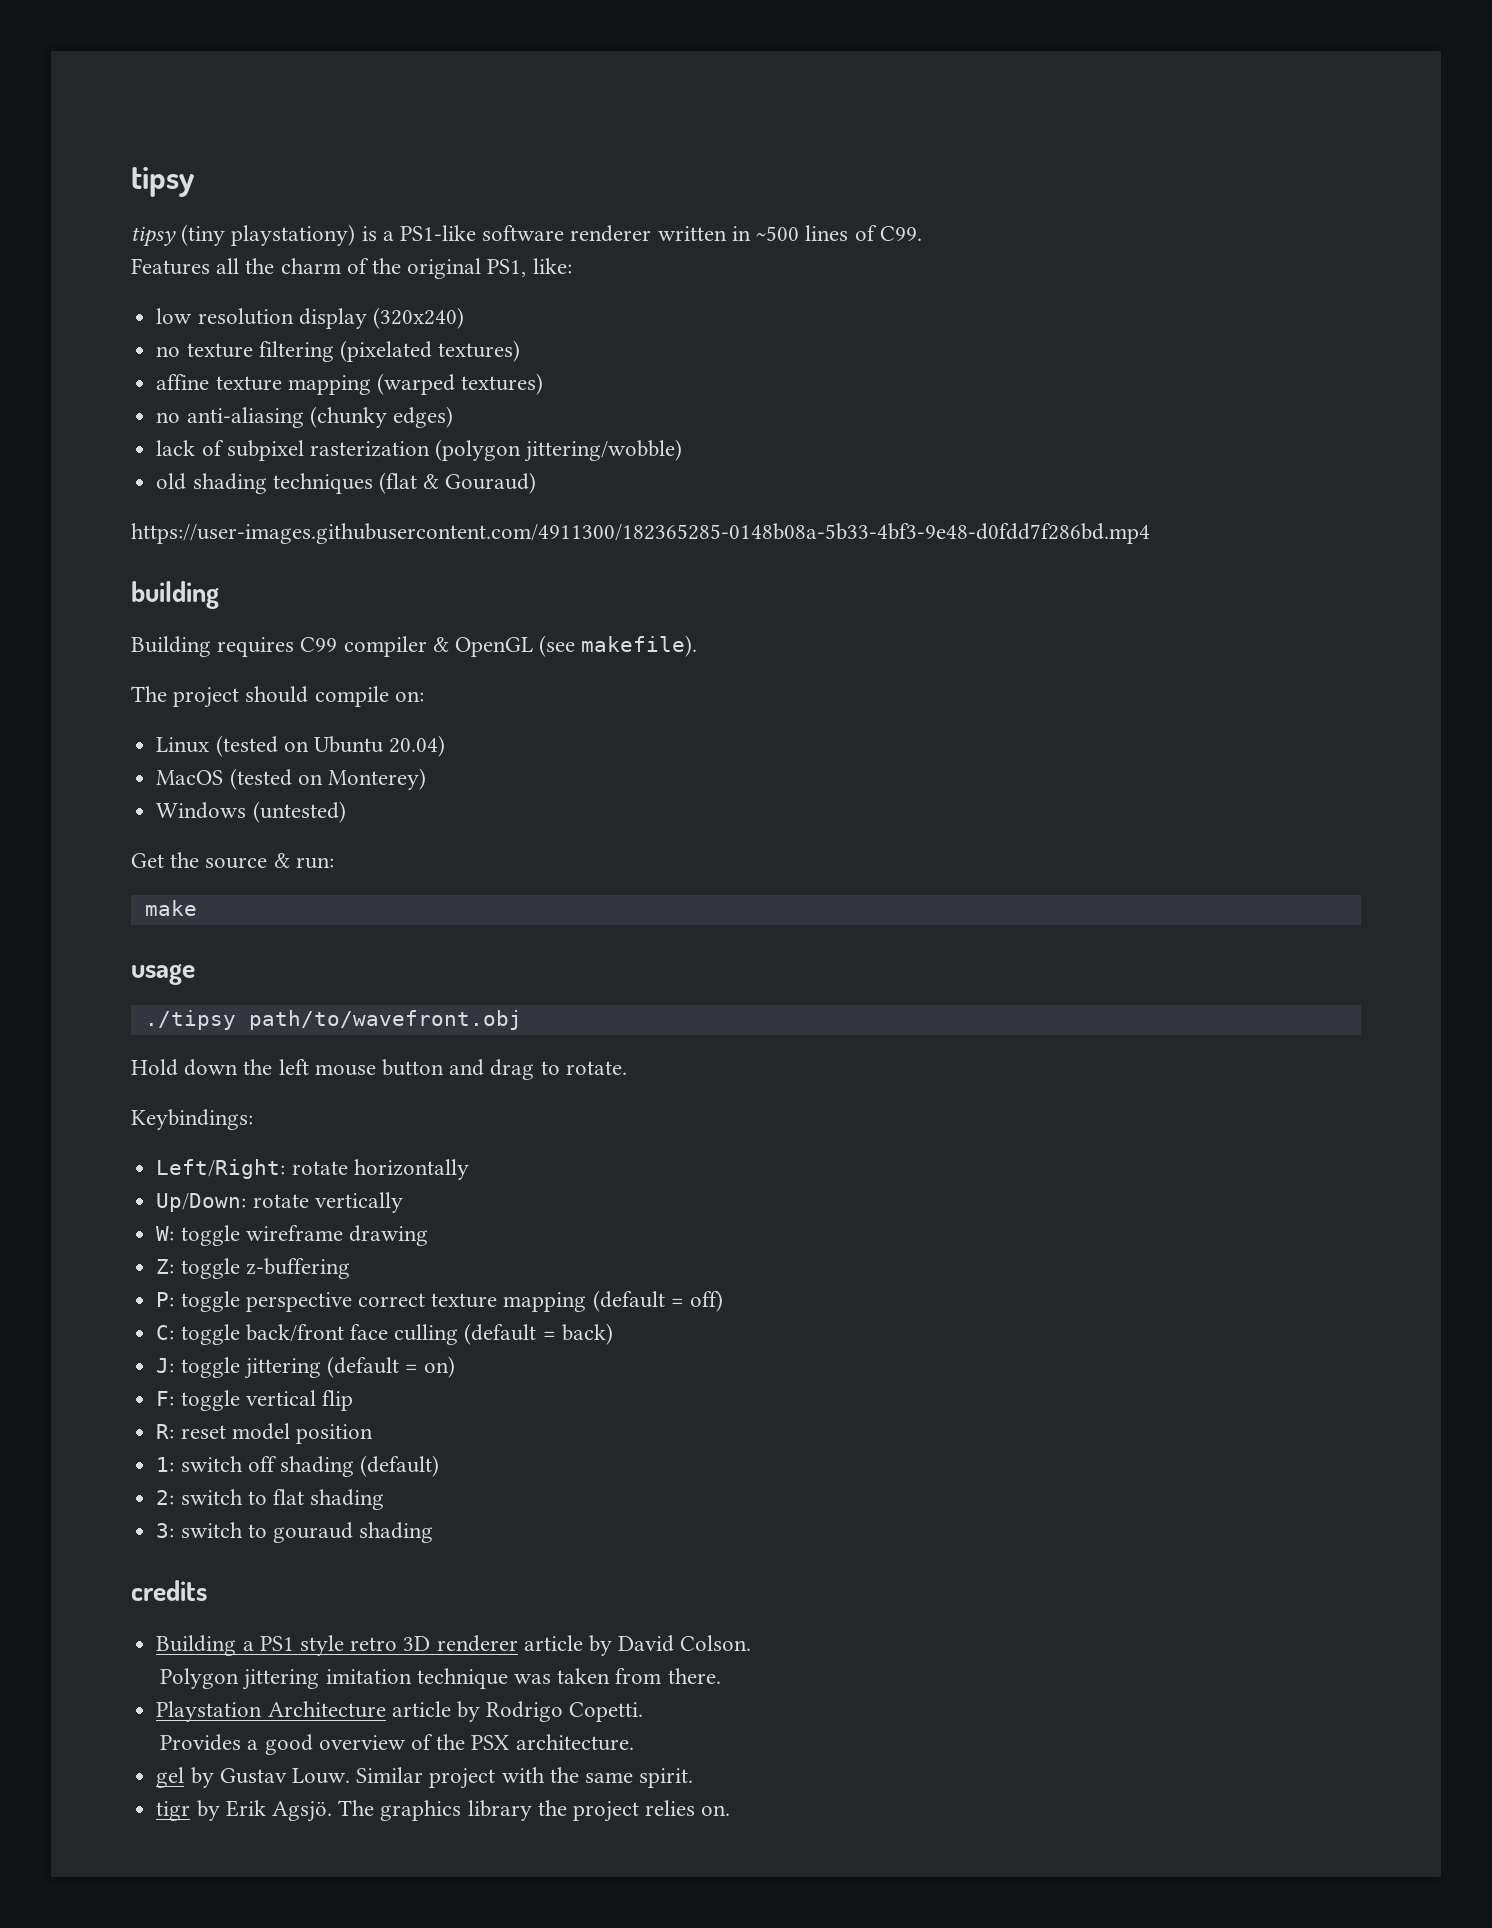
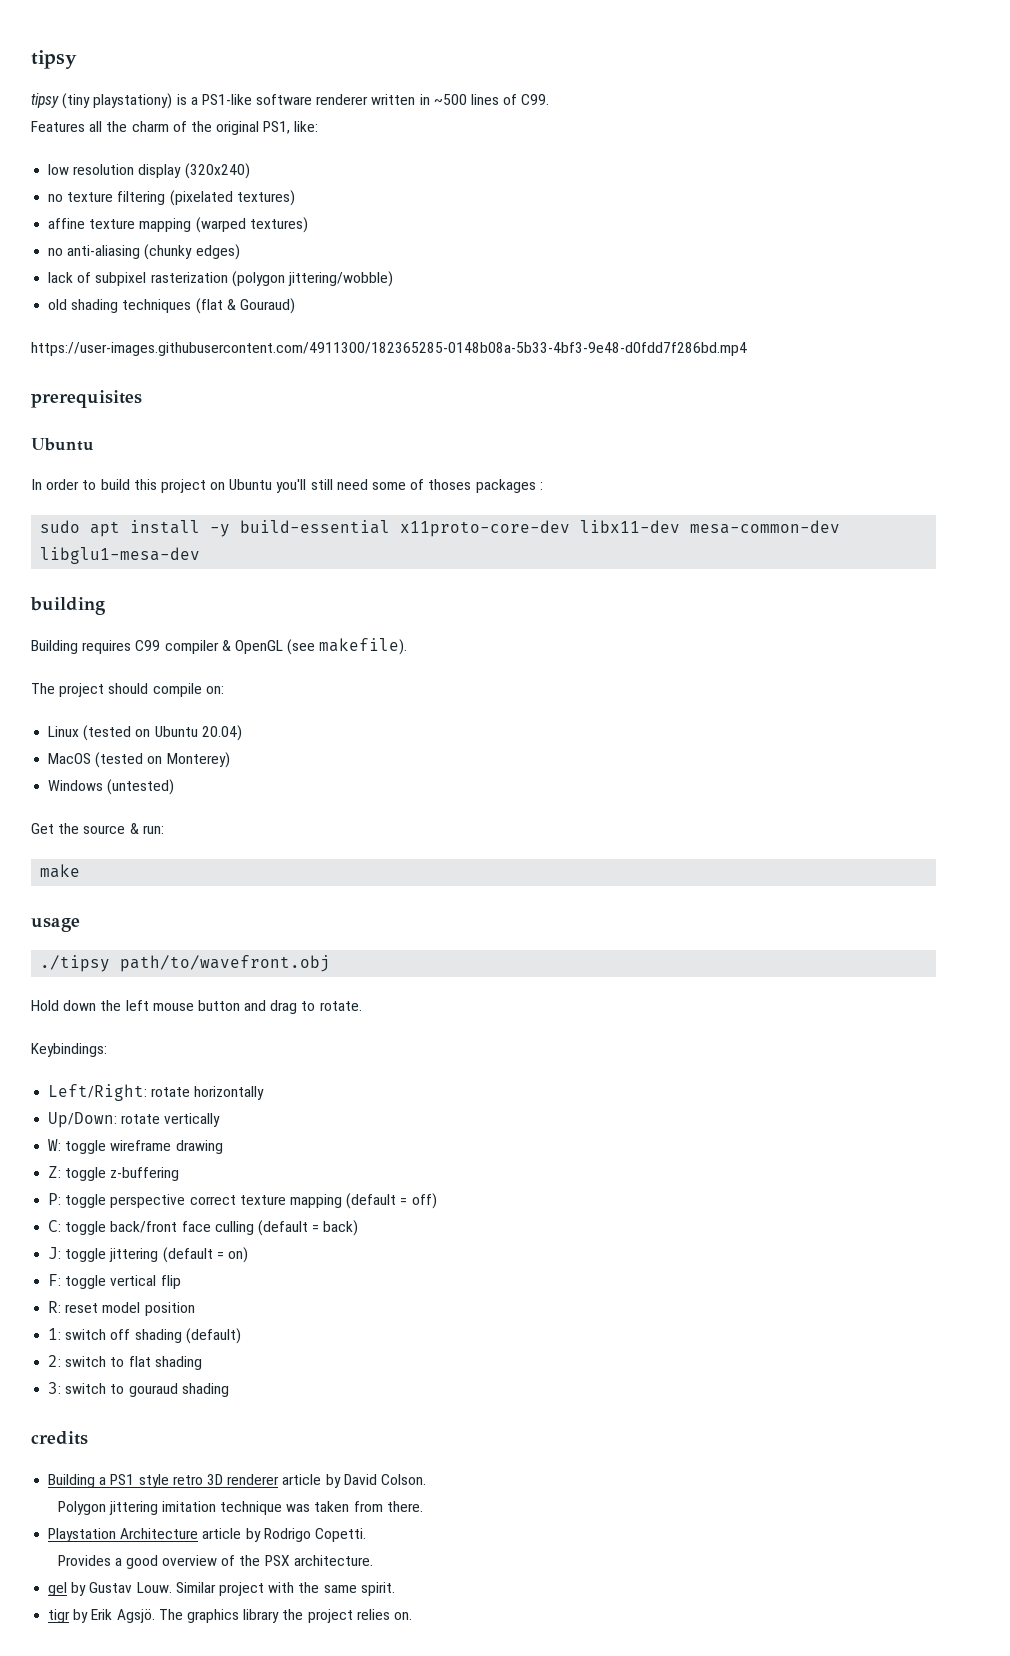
(1150, 533) none -> [31,390,142,408] [31,438,94,451] [31,479,543,493] [40,520,841,537] [40,547,201,564] // prerequisites // Ubuntu // In order to build this project on Ubuntu you'll still need some of thoses packages : // sudo apt install -y build-essential x11proto-core-dev libx11-dev mesa-common-dev libglu1-mesa-dev

